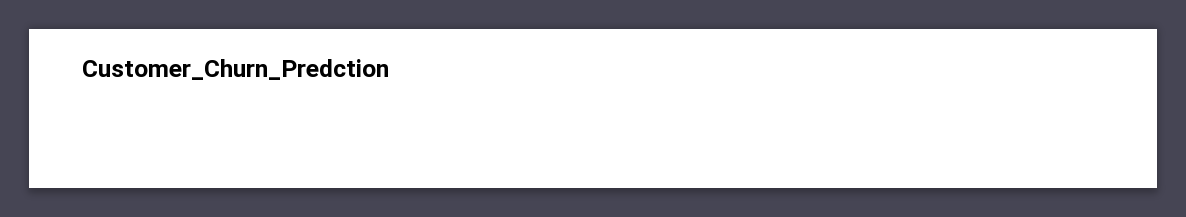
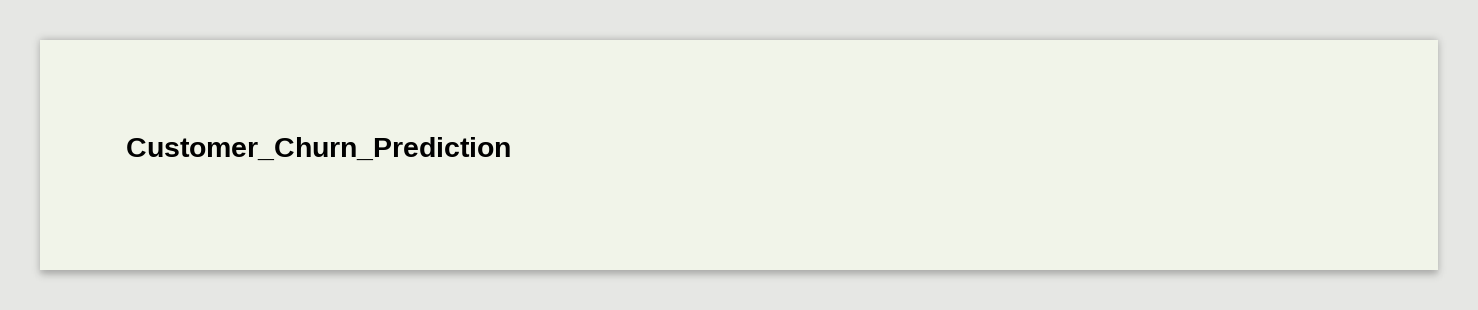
[82,59,389,80] Customer_Churn_Predction -> [126,137,511,161] Customer_Churn_Prediction

